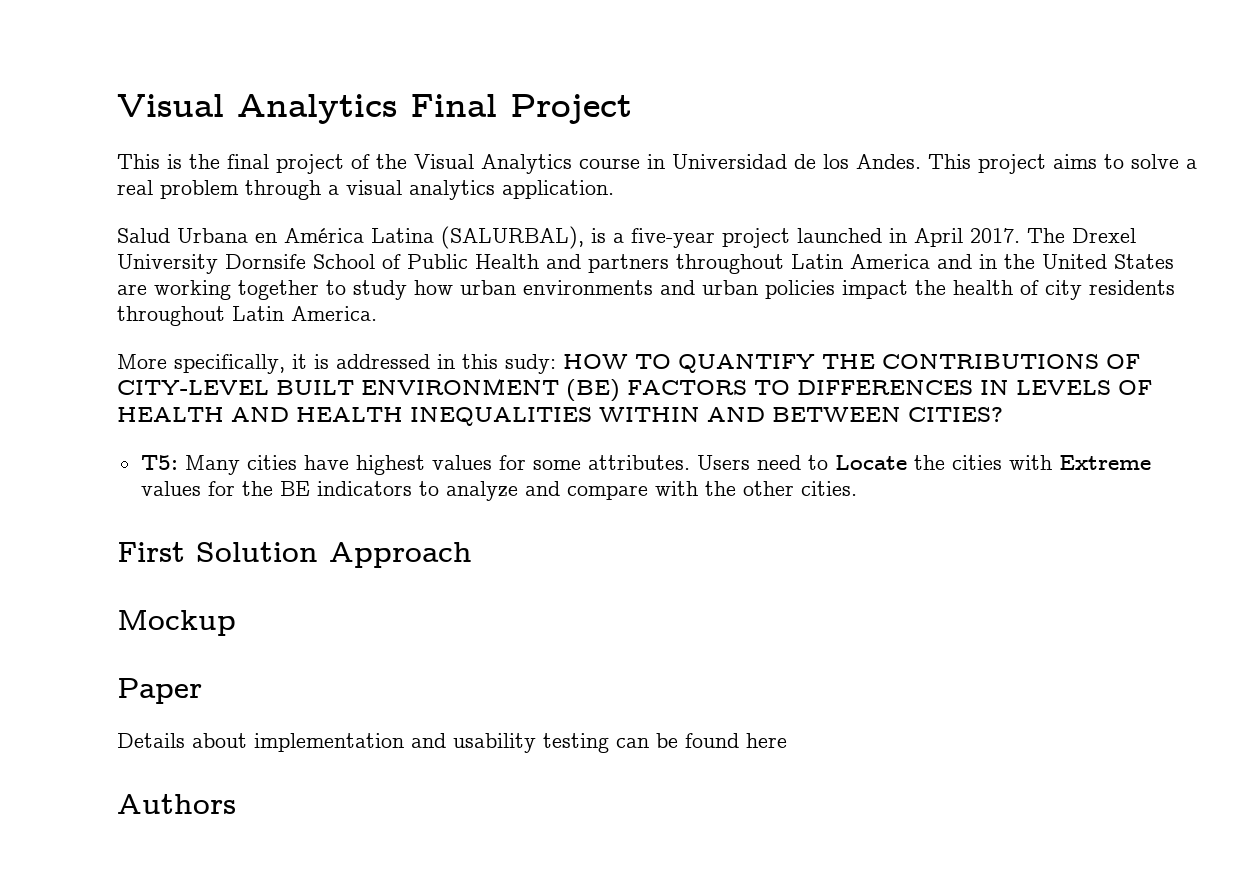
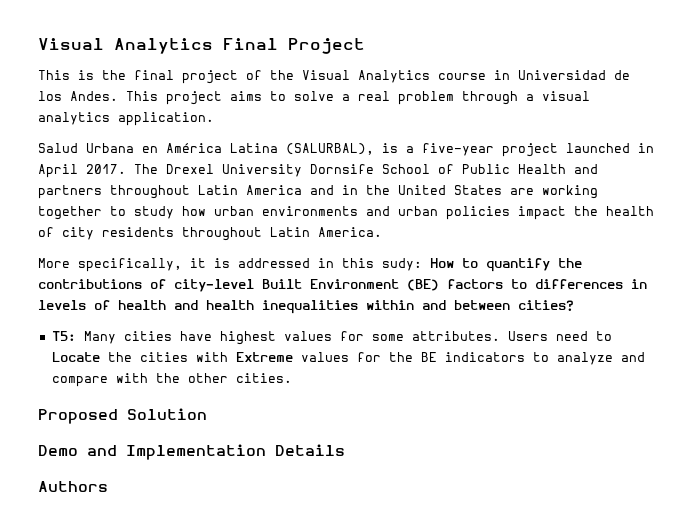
[563,354,1140,373] [117,378,1152,402] [117,407,1003,426] HOW TO QUANTIFY THE CONTRIBUTIONS OF CITY-LEVEL BUILT ENVIRONMENT (BE) FACTORS TO DIFFERENCES IN LEVELS OF HEALTH AND HEALTH INEQUALITIES WITHIN AND BETWEEN CITIES? -> [430,258,582,272] [38,279,647,292] [38,300,574,314] How to quantify the contributions of city-level Built Environment (BE) factors to differences in levels of health and health inequalities within and between cities?
[117,542,185,562] First -> [38,409,118,424] Proposed
[329,542,472,568] [117,610,236,636] [117,678,202,704] [117,733,787,753] Approach // Mockup // Paper // Details about implementation and usability testing can be found here -> [38,444,345,460] // Demo and Implementation Details

